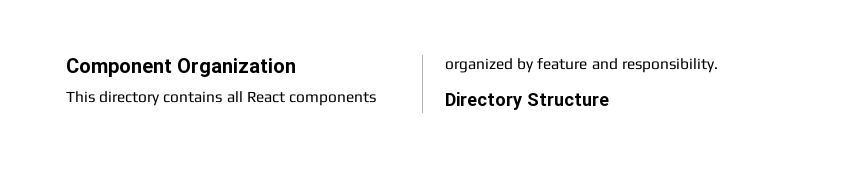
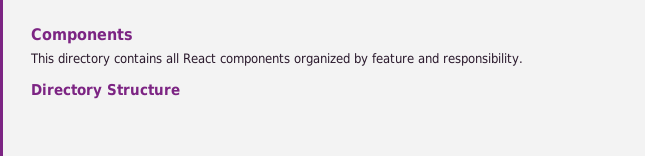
[66,58,297,77] Component Organization -> [31,28,133,44] Components

